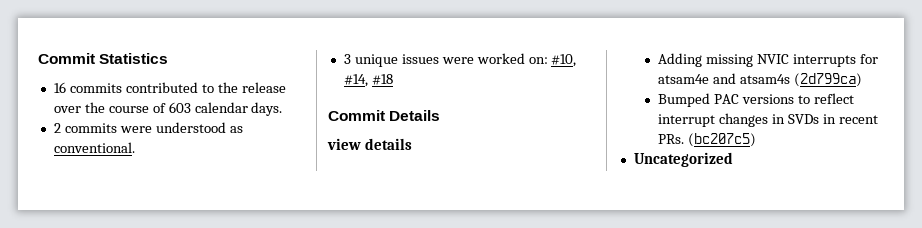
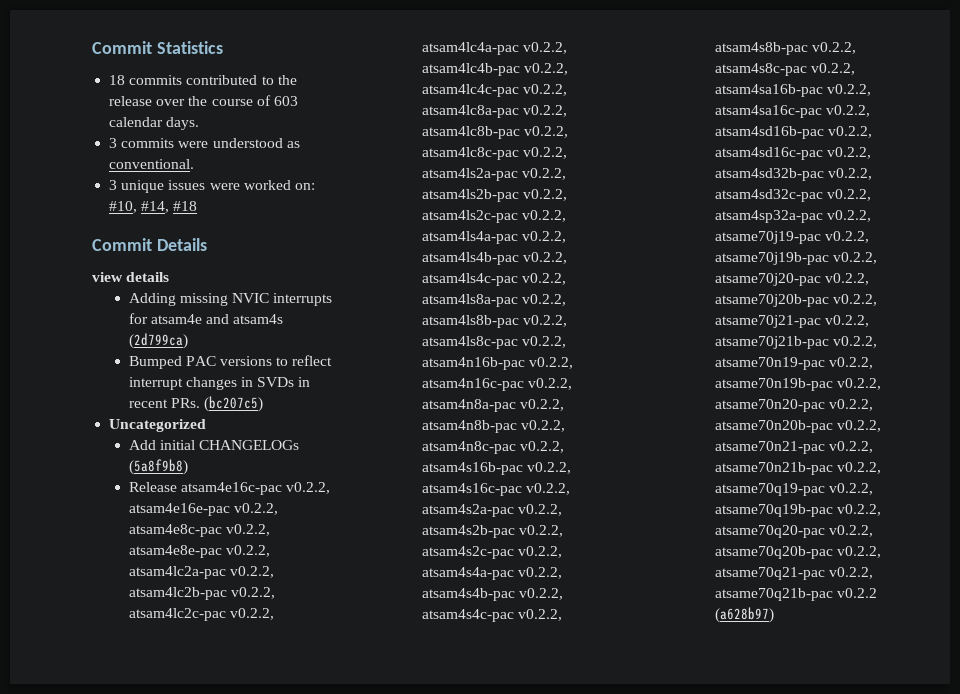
[53,82,66,93] 16 -> [109,75,126,85] 18
[53,123,61,133] 2 -> [109,138,118,148] 3
(733, 159) none -> [128,440,299,450] [128,459,188,475] [128,482,330,495] [128,503,278,516] [128,524,270,537] [128,545,270,558] [128,566,274,579] [128,587,275,600] [128,608,274,621] [421,42,567,55] [421,63,568,76] [421,84,567,97] [421,105,567,118] [421,126,568,139] [421,147,567,160] [421,168,566,181] [421,189,567,202] [421,210,566,223] [421,231,566,244] [421,252,567,265] [421,273,566,286] [421,294,566,307] [421,315,567,328] [421,336,566,349] [421,357,573,370] [421,378,572,391] [421,399,564,412] [421,420,565,433] [421,441,564,454] [421,462,571,475] [421,483,570,496] [421,504,562,517] [421,525,563,538] [421,546,562,559] [421,567,562,580] [421,588,563,601] [421,609,562,622] [714,42,856,55] [714,63,855,76] [714,84,871,97] [714,105,870,118] [714,126,872,139] [714,147,871,160] [714,168,872,181] [714,189,871,202] [714,210,871,223] [714,231,869,244] [714,252,877,265] [714,273,869,286] [714,294,877,307] [714,315,869,328] [714,336,877,349] [714,357,873,370] [714,378,881,391] [714,399,873,412] [714,420,881,433] [714,441,873,454] [714,462,881,475] [714,483,873,496] [714,504,881,517] [714,525,873,538] [714,546,881,559] [714,567,873,580] [714,588,877,601] [714,607,774,623] // Add initial CHANGELOGs (5a8f9b8) // Release atsam4e16c-pac v0.2.2, atsam4e16e-pac v0.2.2, atsam4e8c-pac v0.2.2, atsam4e8e-pac v0.2.2, atsam4lc2a-pac v0.2.2, atsam4lc2b-pac v0.2.2, atsam4lc2c-pac v0.2.2, atsam4lc4a-pac v0.2.2, atsam4lc4b-pac v0.2.2, atsam4lc4c-pac v0.2.2, atsam4lc8a-pac v0.2.2, atsam4lc8b-pac v0.2.2, atsam4lc8c-pac v0.2.2, atsam4ls2a-pac v0.2.2, atsam4ls2b-pac v0.2.2, atsam4ls2c-pac v0.2.2, atsam4ls4a-pac v0.2.2, atsam4ls4b-pac v0.2.2, atsam4ls4c-pac v0.2.2, atsam4ls8a-pac v0.2.2, atsam4ls8b-pac v0.2.2, atsam4ls8c-pac v0.2.2, atsam4n16b-pac v0.2.2, atsam4n16c-pac v0.2.2, atsam4n8a-pac v0.2.2, atsam4n8b-pac v0.2.2, atsam4n8c-pac v0.2.2, atsam4s16b-pac v0.2.2, atsam4s16c-pac v0.2.2, atsam4s2a-pac v0.2.2, atsam4s2b-pac v0.2.2, atsam4s2c-pac v0.2.2, atsam4s4a-pac v0.2.2, atsam4s4b-pac v0.2.2, atsam4s4c-pac v0.2.2, atsam4s8b-pac v0.2.2, atsam4s8c-pac v0.2.2, atsam4sa16b-pac v0.2.2, atsam4sa16c-pac v0.2.2, atsam4sd16b-pac v0.2.2, atsam4sd16c-pac v0.2.2, atsam4sd32b-pac v0.2.2, atsam4sd32c-pac v0.2.2, atsam4sp32a-pac v0.2.2, atsame70j19-pac v0.2.2, atsame70j19b-pac v0.2.2, atsame70j20-pac v0.2.2, atsame70j20b-pac v0.2.2, atsame70j21-pac v0.2.2, atsame70j21b-pac v0.2.2, atsame70n19-pac v0.2.2, atsame70n19b-pac v0.2.2, atsame70n20-pac v0.2.2, atsame70n20b-pac v0.2.2, atsame70n21-pac v0.2.2, atsame70n21b-pac v0.2.2, atsame70q19-pac v0.2.2, atsame70q19b-pac v0.2.2, atsame70q20-pac v0.2.2, atsame70q20b-pac v0.2.2, atsame70q21-pac v0.2.2, atsame70q21b-pac v0.2.2 (a628b97)

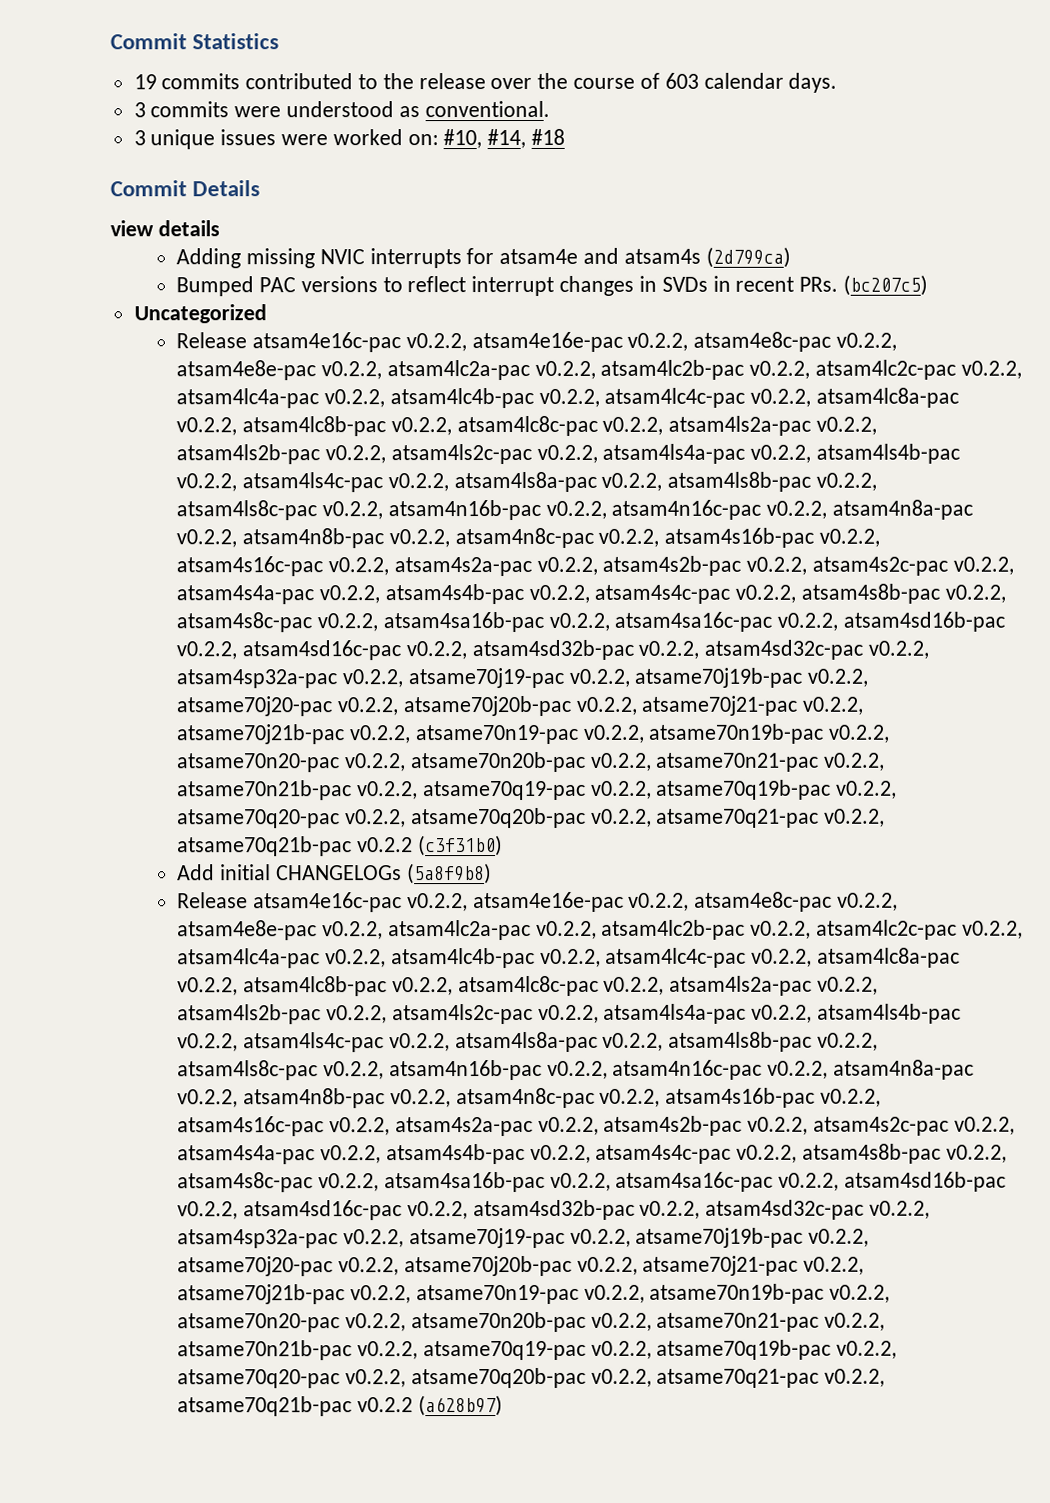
[109,75,126,85] 18 -> [133,74,157,90] 19
(207, 425) none -> [176,331,898,353] [176,359,1022,381] [176,387,960,409] [176,415,878,437] [176,443,961,465] [176,471,878,493] [176,499,974,521] [176,527,881,549] [176,555,1014,577] [176,583,1006,605] [176,611,1006,633] [176,639,930,661] [176,667,869,689] [176,695,864,717] [176,723,890,745] [177,751,886,773] [177,779,898,801] [177,807,886,829] [177,835,503,857] // Release atsam4e16c-pac v0.2.2, atsam4e16e-pac v0.2.2, atsam4e8c-pac v0.2.2, atsam4e8e-pac v0.2.2, atsam4lc2a-pac v0.2.2, atsam4lc2b-pac v0.2.2, atsam4lc2c-pac v0.2.2, atsam4lc4a-pac v0.2.2, atsam4lc4b-pac v0.2.2, atsam4lc4c-pac v0.2.2, atsam4lc8a-pac v0.2.2, atsam4lc8b-pac v0.2.2, atsam4lc8c-pac v0.2.2, atsam4ls2a-pac v0.2.2, atsam4ls2b-pac v0.2.2, atsam4ls2c-pac v0.2.2, atsam4ls4a-pac v0.2.2, atsam4ls4b-pac v0.2.2, atsam4ls4c-pac v0.2.2, atsam4ls8a-pac v0.2.2, atsam4ls8b-pac v0.2.2, atsam4ls8c-pac v0.2.2, atsam4n16b-pac v0.2.2, atsam4n16c-pac v0.2.2, atsam4n8a-pac v0.2.2, atsam4n8b-pac v0.2.2, atsam4n8c-pac v0.2.2, atsam4s16b-pac v0.2.2, atsam4s16c-pac v0.2.2, atsam4s2a-pac v0.2.2, atsam4s2b-pac v0.2.2, atsam4s2c-pac v0.2.2, atsam4s4a-pac v0.2.2, atsam4s4b-pac v0.2.2, atsam4s4c-pac v0.2.2, atsam4s8b-pac v0.2.2, atsam4s8c-pac v0.2.2, atsam4sa16b-pac v0.2.2, atsam4sa16c-pac v0.2.2, atsam4sd16b-pac v0.2.2, atsam4sd16c-pac v0.2.2, atsam4sd32b-pac v0.2.2, atsam4sd32c-pac v0.2.2, atsam4sp32a-pac v0.2.2, atsame70j19-pac v0.2.2, atsame70j19b-pac v0.2.2, atsame70j20-pac v0.2.2, atsame70j20b-pac v0.2.2, atsame70j21-pac v0.2.2, atsame70j21b-pac v0.2.2, atsame70n19-pac v0.2.2, atsame70n19b-pac v0.2.2, atsame70n20-pac v0.2.2, atsame70n20b-pac v0.2.2, atsame70n21-pac v0.2.2, atsame70n21b-pac v0.2.2, atsame70q19-pac v0.2.2, atsame70q19b-pac v0.2.2, atsame70q20-pac v0.2.2, atsame70q20b-pac v0.2.2, atsame70q21-pac v0.2.2, atsame70q21b-pac v0.2.2 (c3f31b0)

